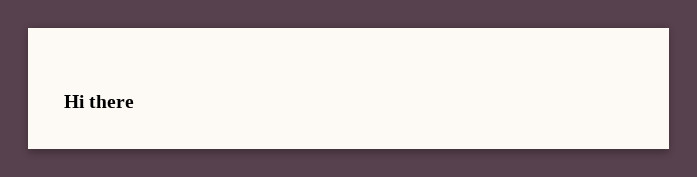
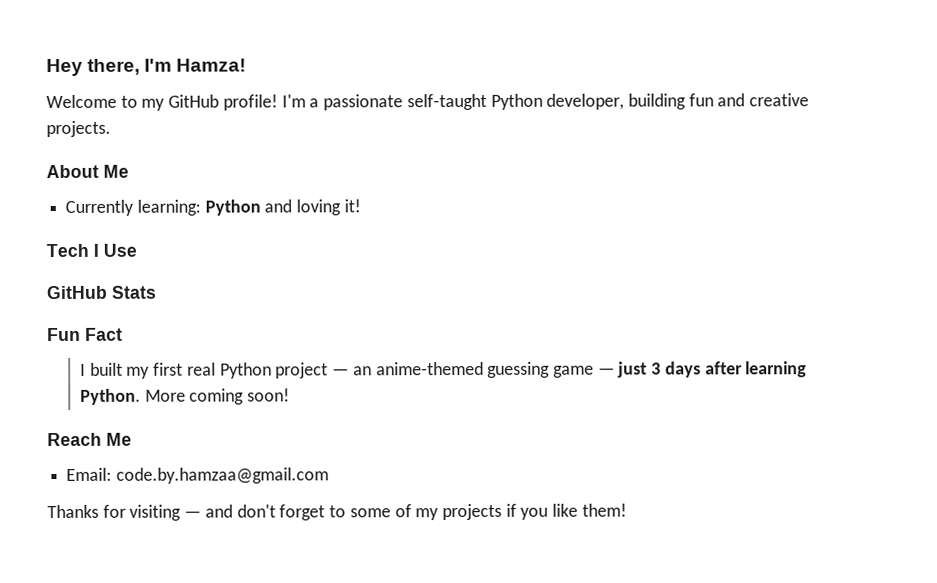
[64,95,135,108] Hi there -> [46,58,247,77] [46,93,810,111] [46,120,111,138] [46,164,129,179] [65,199,361,216] [46,243,137,258] [46,285,157,300] [47,327,123,342] [80,361,808,379] [80,388,291,405] [47,432,132,447] [66,467,329,484] [47,503,627,521] Hey there, I'm Hamza! // Welcome to my GitHub profile! I'm a passionate self-taught Python developer, building fun and creative projects. // About Me // Currently learning: Python and loving it! // Tech I Use // GitHub Stats // Fun Fact // I built my first real Python project — an anime-themed guessing game — just 3 days after learning Python. More coming soon! // Reach Me // Email: code.by.hamzaa@gmail.com // Thanks for visiting — and don't forget to some of my projects if you like them!

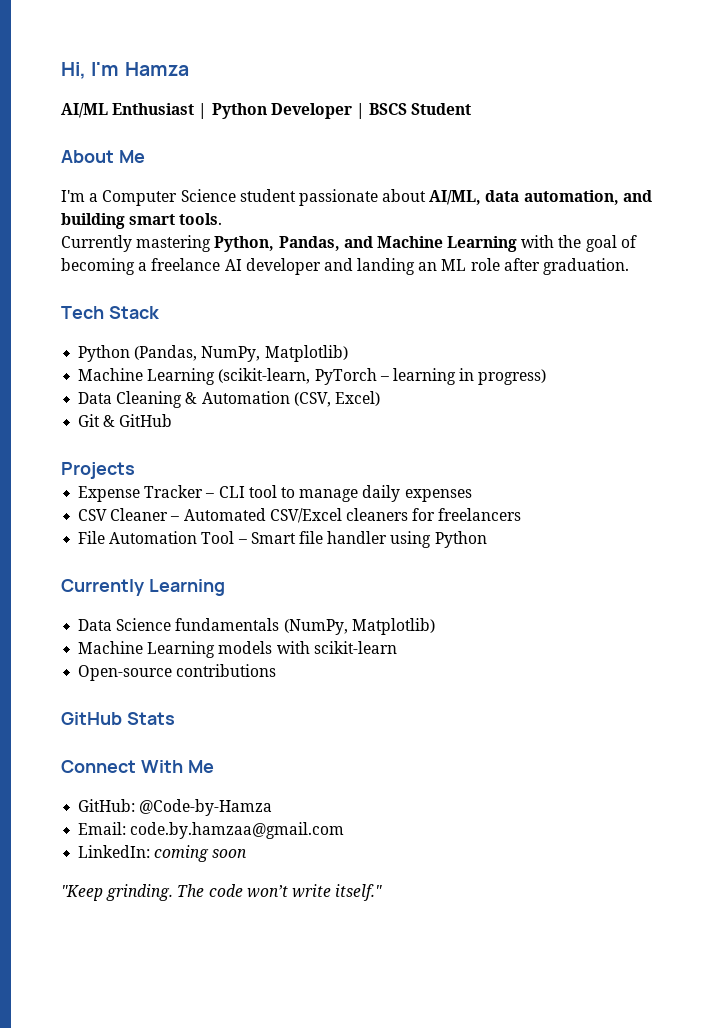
[46,58,247,77] [46,93,810,111] [46,120,111,138] [46,164,129,179] [65,199,361,216] [46,243,137,258] [46,285,157,300] [47,327,123,342] [80,361,808,379] [80,388,291,405] [47,432,132,447] [66,467,329,484] [47,503,627,521] Hey there, I'm Hamza! // Welcome to my GitHub profile! I'm a passionate self-taught Python developer, building fun and creative projects. // About Me // Currently learning: Python and loving it! // Tech I Use // GitHub Stats // Fun Fact // I built my first real Python project — an anime-themed guessing game — just 3 days after learning Python. More coming soon! // Reach Me // Email: code.by.hamzaa@gmail.com // Thanks for visiting — and don't forget to some of my projects if you like them! -> [61,62,189,79] [61,103,472,119] [61,150,145,163] [61,189,652,206] [61,213,223,229] [61,235,637,252] [61,258,630,275] [61,306,160,319] [78,345,348,362] [78,368,547,385] [78,391,380,408] [78,414,173,427] [61,462,135,479] [78,485,472,502] [78,508,522,523] [78,531,487,548] [61,579,225,596] [78,618,435,635] [78,641,397,658] [78,664,277,681] [61,712,175,725] [61,760,214,773] [78,799,273,816] [78,822,345,839] [78,845,248,862] [61,884,383,901] Hi, I'm Hamza // AI/ML Enthusiast | Python Developer | BSCS Student // About Me // I'm a Computer Science student passionate about AI/ML, data automation, and building smart tools. // Currently mastering Python, Pandas, and Machine Learning with the goal of becoming a freelance AI developer and landing an ML role after graduation. // Tech Stack // Python (Pandas, NumPy, Matplotlib) // Machine Learning (scikit-learn, PyTorch – learning in progress) // Data Cleaning & Automation (CSV, Excel) // Git & GitHub // Projects // Expense Tracker – CLI tool to manage daily expenses // CSV Cleaner – Automated CSV/Excel cleaners for freelancers // File Automation Tool – Smart file handler using Python // Currently Learning // Data Science fundamentals (NumPy, Matplotlib) // Machine Learning models with scikit-learn // Open-source contributions // GitHub Stats // Connect With Me // GitHub: @Code-by-Hamza // Email: code.by.hamzaa@gmail.com // LinkedIn: coming soon // "Keep grinding. The code won’t write itself."

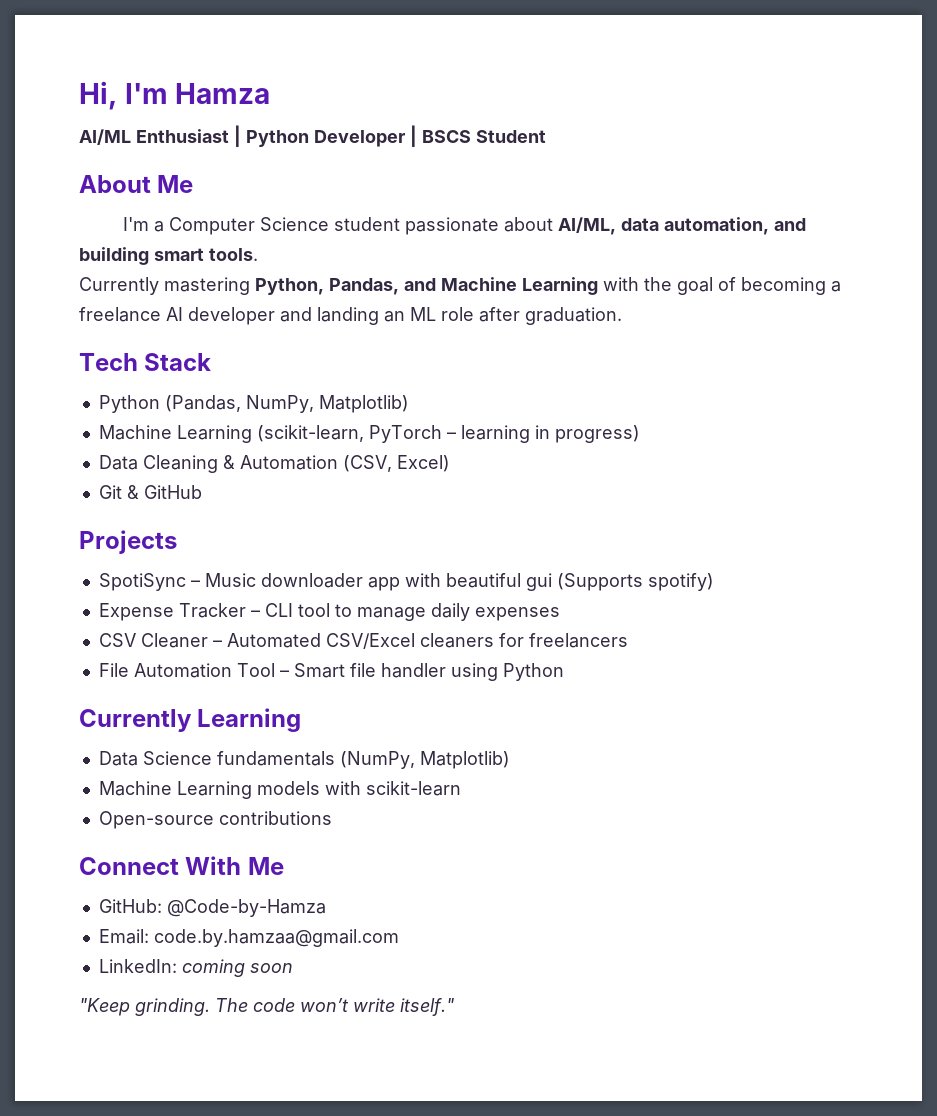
(135, 470) none -> [98,573,714,591] // SpotiSync – Music downloader app with beautiful gui (Supports spotify)
[61,712,175,725] // GitHub Stats -> (332, 818) none

